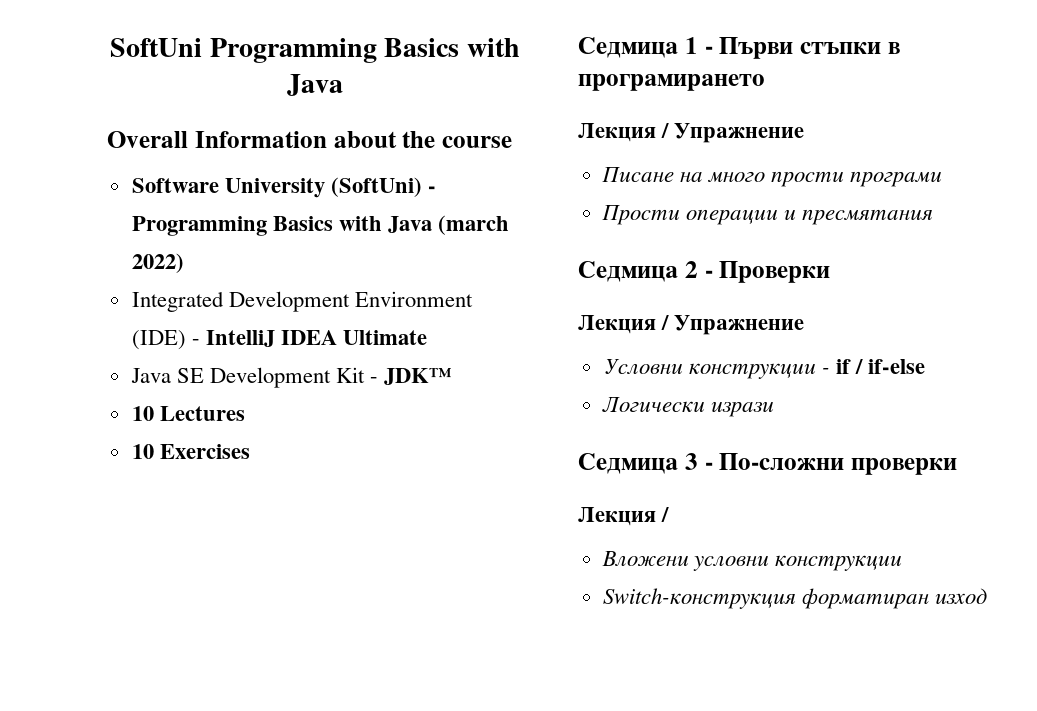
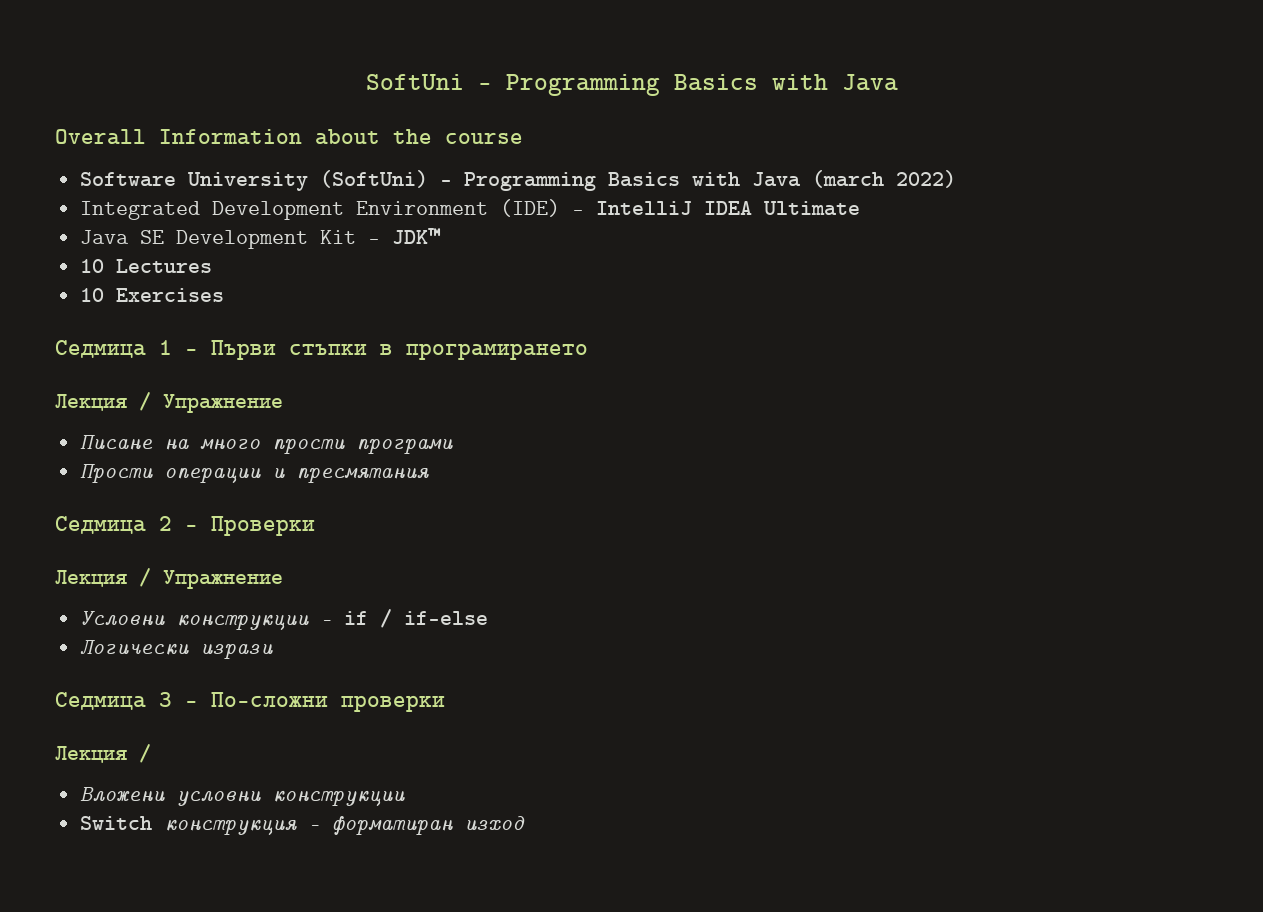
(203, 47) none -> [477,83,492,90] -
[602,588,796,609] Switch-конструкция -> [80,816,321,835] Switch конструкция -

